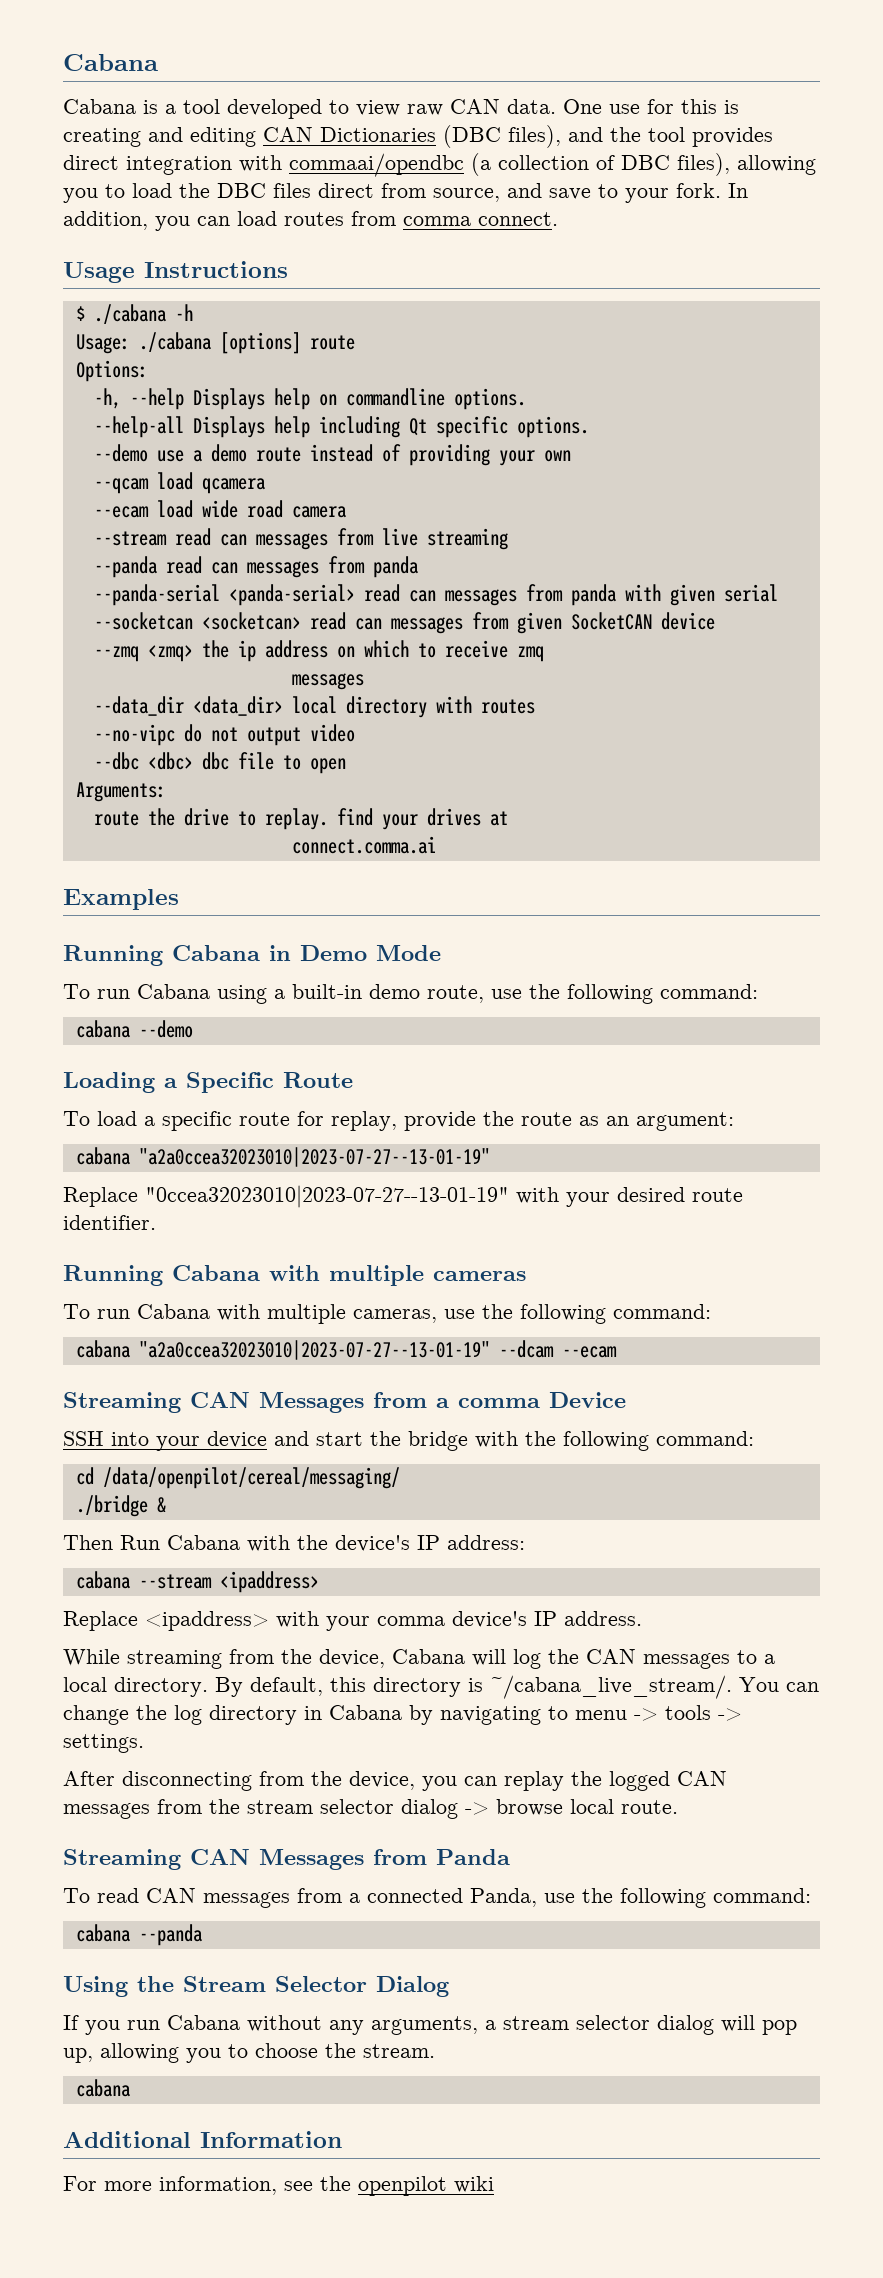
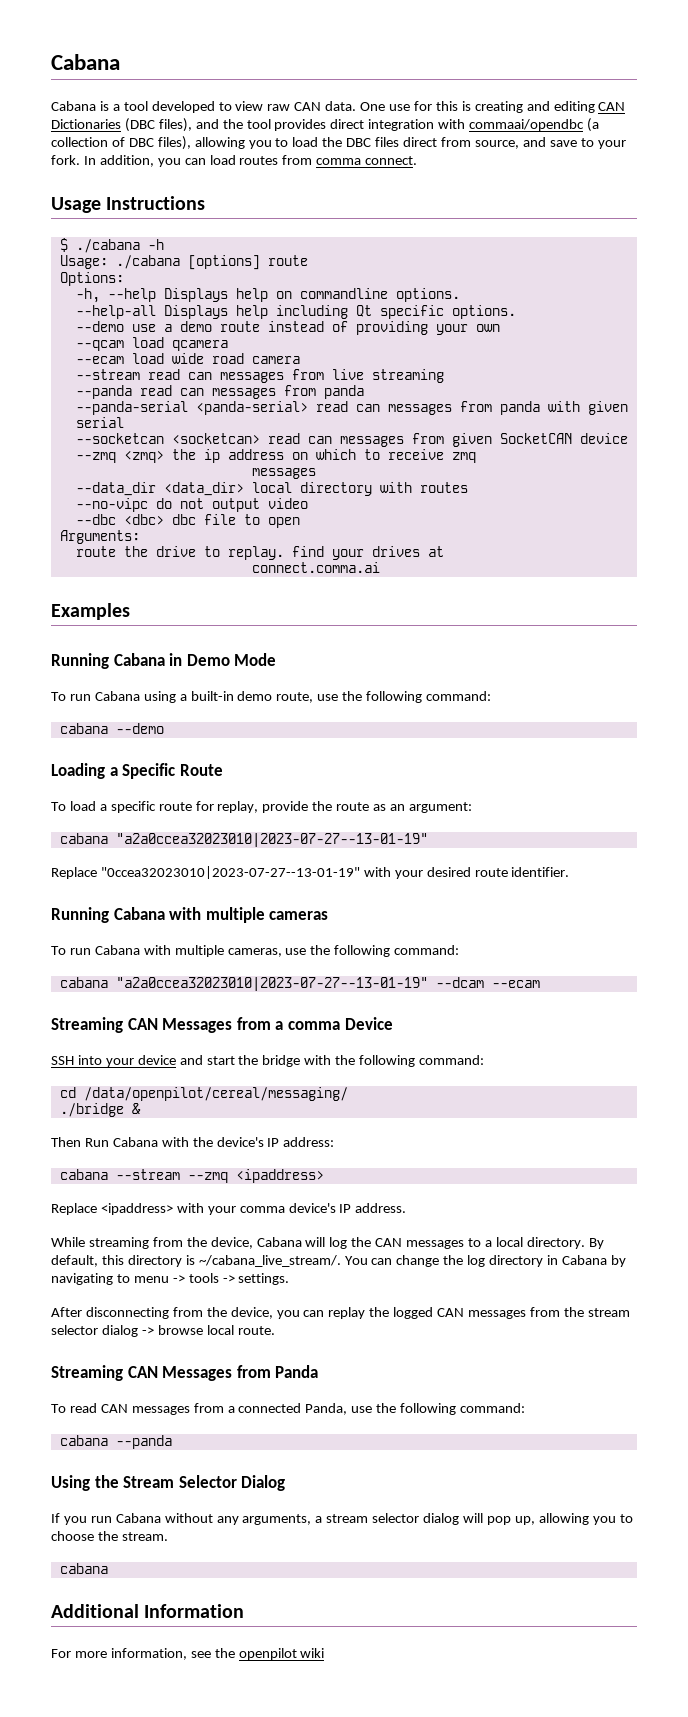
(212, 1581) none -> [187,1172,228,1183] --zmq

